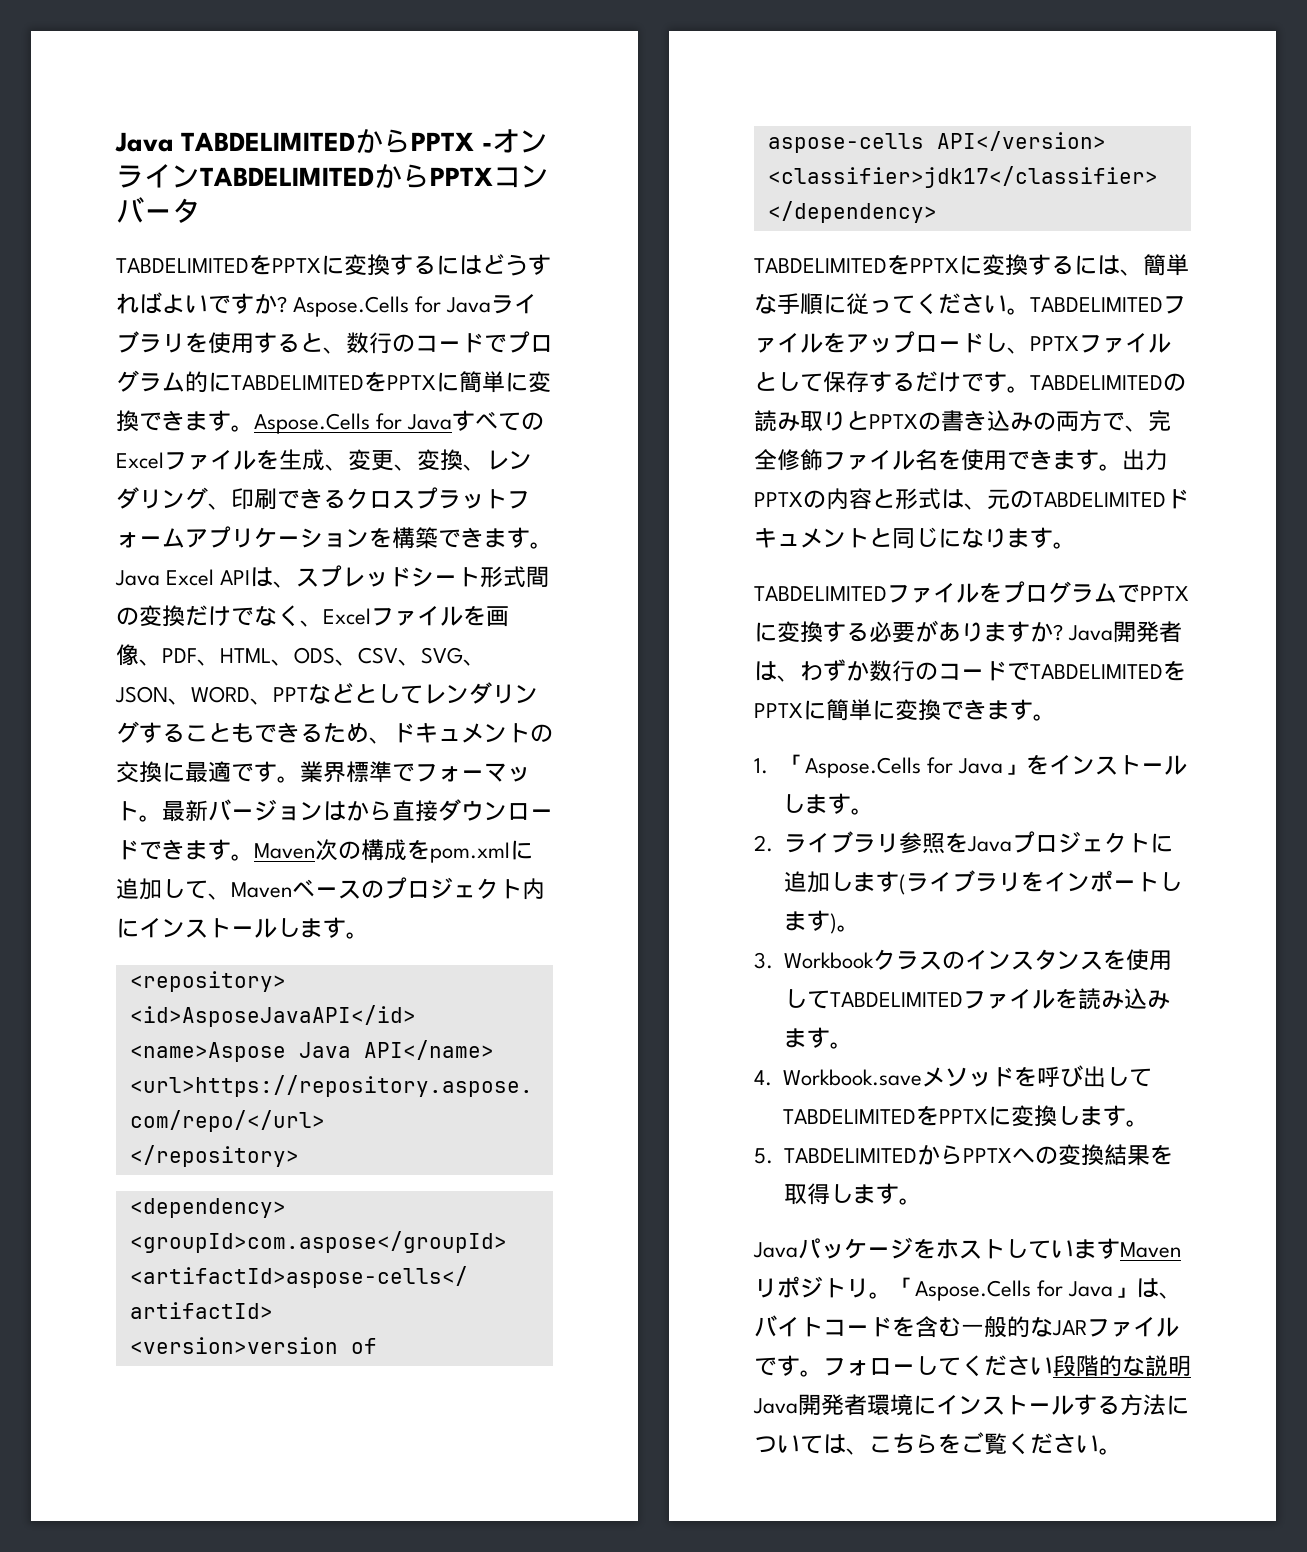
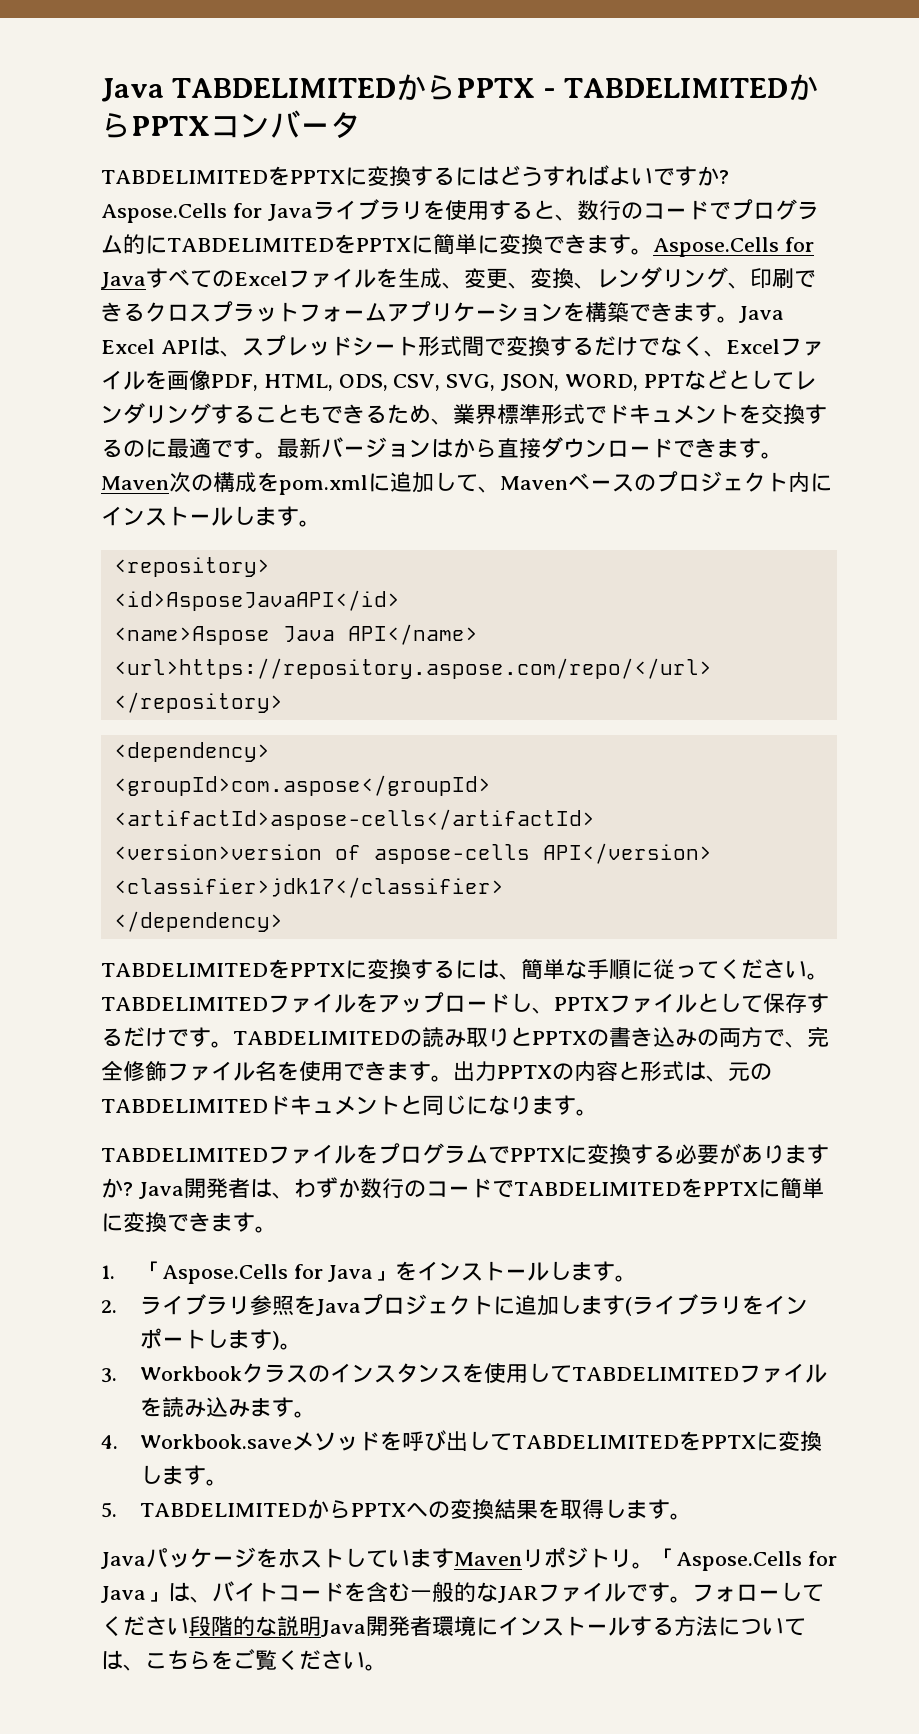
[491,129,548,153] [116,164,200,188] オンライン -> (556, 93) none
[116,605,185,627] の変換 -> [483,336,594,356] で変換する
[139,647,486,666] [115,686,273,705] 、PDF、HTML、ODS、CSV、SVG、JSON、WORD、 -> [211,374,638,391] PDF, HTML, ODS, CSV, SVG, JSON, WORD,
[392,723,553,743] [116,761,530,783] [116,801,139,821] ドキュメントの交換に最適です。業界標準でフォーマット -> [453,404,827,425] [101,437,255,458] 業界標準形式でドキュメントを交換するのに最適です

